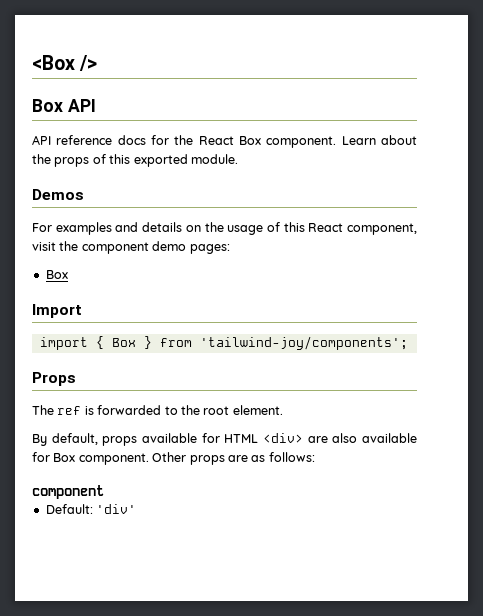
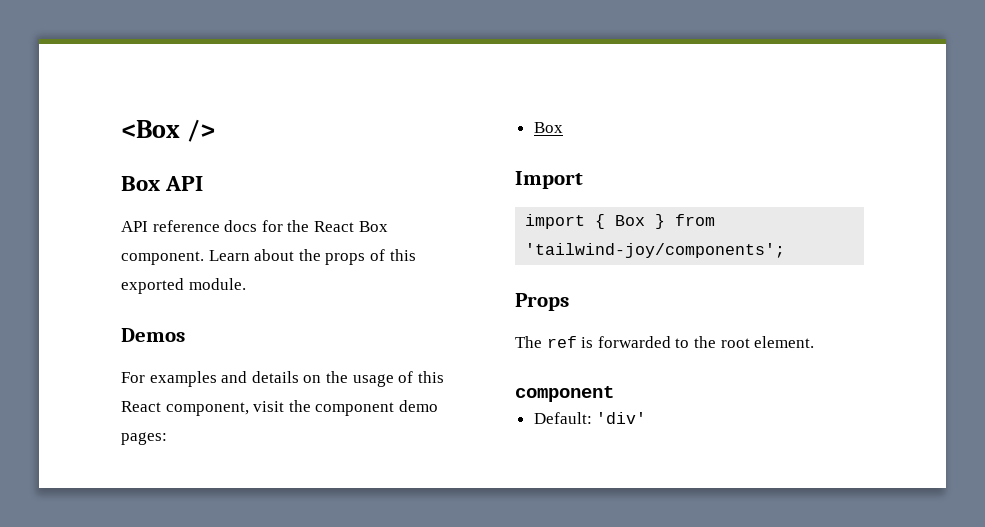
[32,433,418,446] [32,452,315,465] // By default, props available for HTML <div> are also available for Box component. Other props are as follows: -> (815, 342) none

